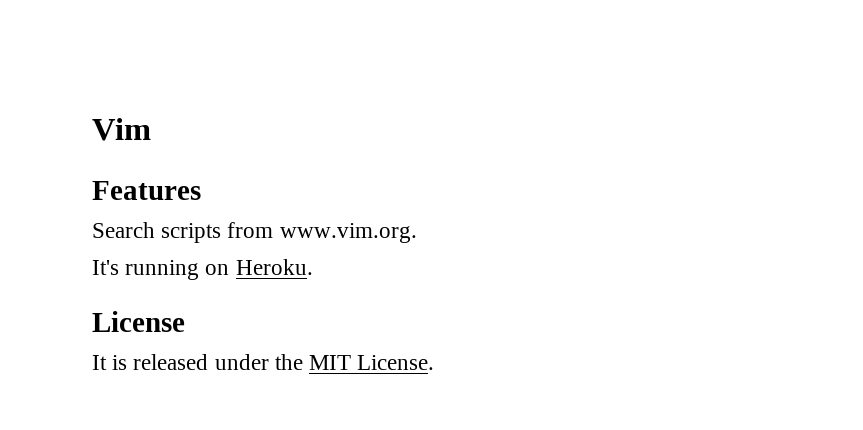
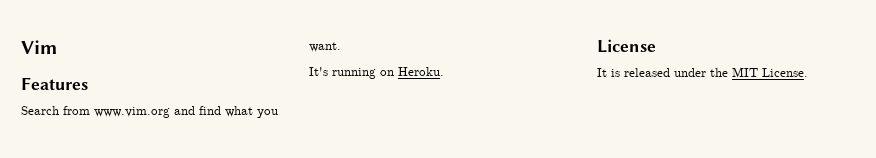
[161,222,417,243] scripts from www.vim.org. -> [63,106,278,118] [309,42,341,52] from www.vim.org and find what you want.

